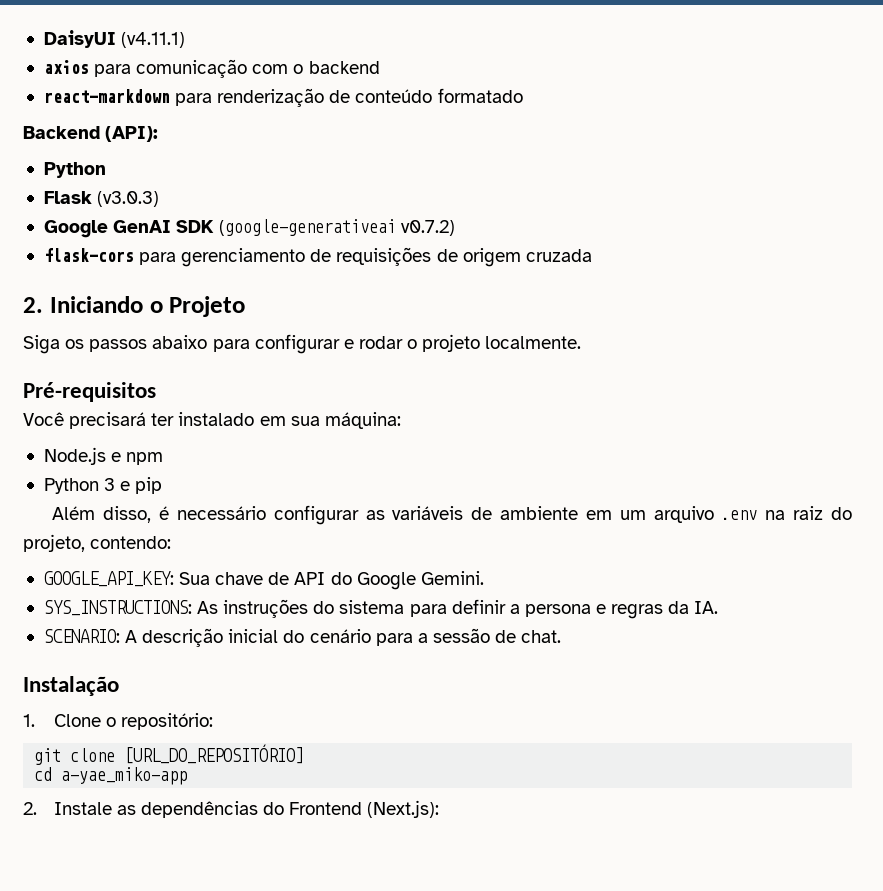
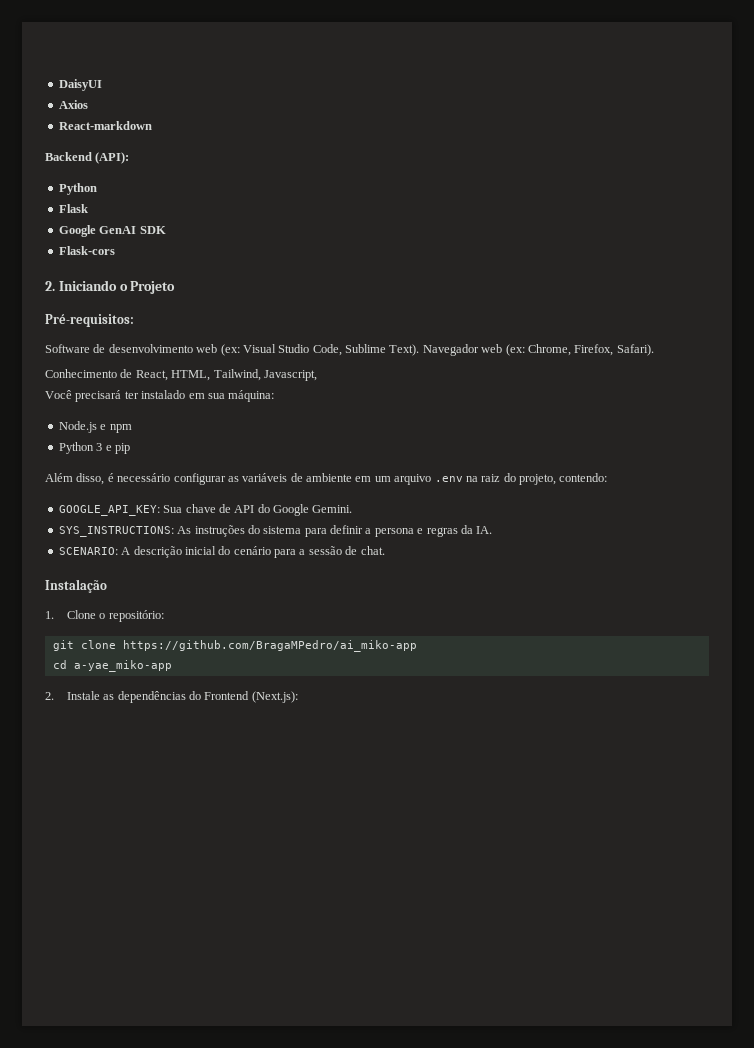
[121,32,186,48] [43,59,380,78] [43,88,523,107] (v4.11.1) // axios para comunicação com o backend // react-markdown para renderização de conteúdo formatado -> [58,100,88,109] [58,121,152,130] // Axios // React-markdown
[97,191,160,207] (v3.0.3) -> (88, 208) none
[219,219,456,236] [43,247,592,267] [23,296,246,317] [23,334,582,354] [23,382,156,402] (google-generativeai v0.7.2) // flask-cors para gerenciamento de requisições de origem cruzada // 2. Iniciando o Projeto // Siga os passos abaixo para configurar e rodar o projeto localmente. // Pré-requisitos -> [58,246,115,255] [45,280,176,294] [45,314,134,327] [45,344,654,356] [45,369,317,381] // Flask-cors // 2. Iniciando o Projeto // Pré-requisitos: // Software de desenvolvimento web (ex: Visual Studio Code, Sublime Text). Navegador web (ex: Chrome, Firefox, Safari). // Conhecimento de React, HTML, Tailwind, Javascript,
[124,744,305,764] [URL_DO_REPOSITÓRIO] -> [122,640,417,652] https://github.com/BragaMPedro/ai_miko-app

